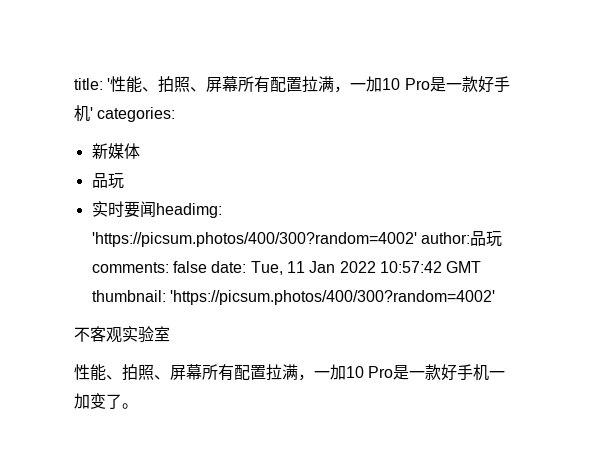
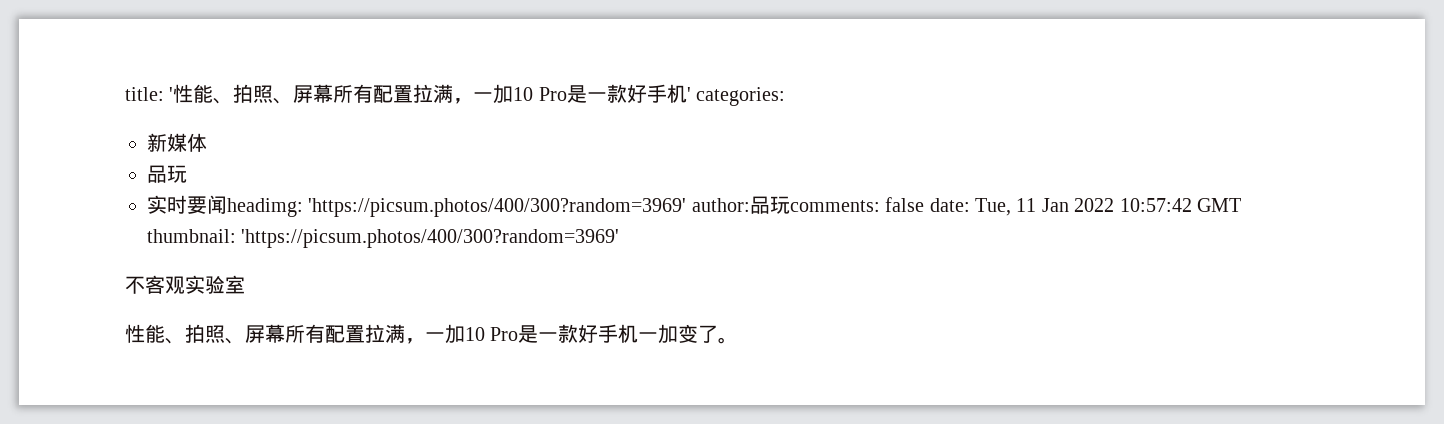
[91,232,417,247] 'https://picsum.photos/400/300?random=4002' -> [308,198,687,217] 'https://picsum.photos/400/300?random=3969'
[169,290,495,305] 'https://picsum.photos/400/300?random=4002' -> [241,229,620,248] 'https://picsum.photos/400/300?random=3969'

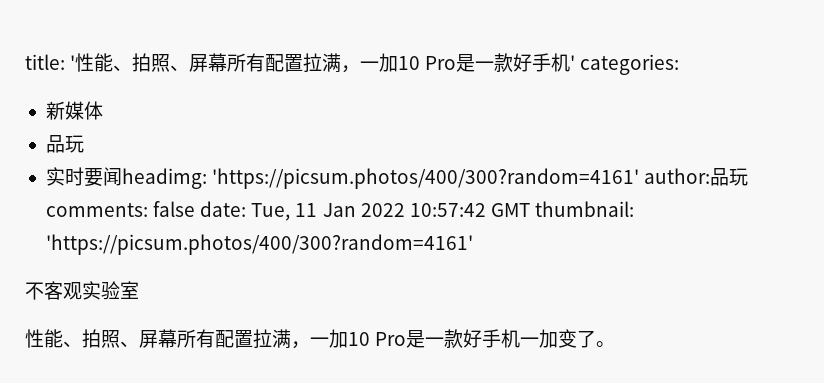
[308,198,687,217] 'https://picsum.photos/400/300?random=3969' -> [212,168,640,189] 'https://picsum.photos/400/300?random=4161'
[241,229,620,248] 'https://picsum.photos/400/300?random=3969' -> [45,234,473,255] 'https://picsum.photos/400/300?random=4161'

